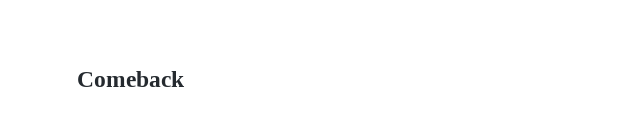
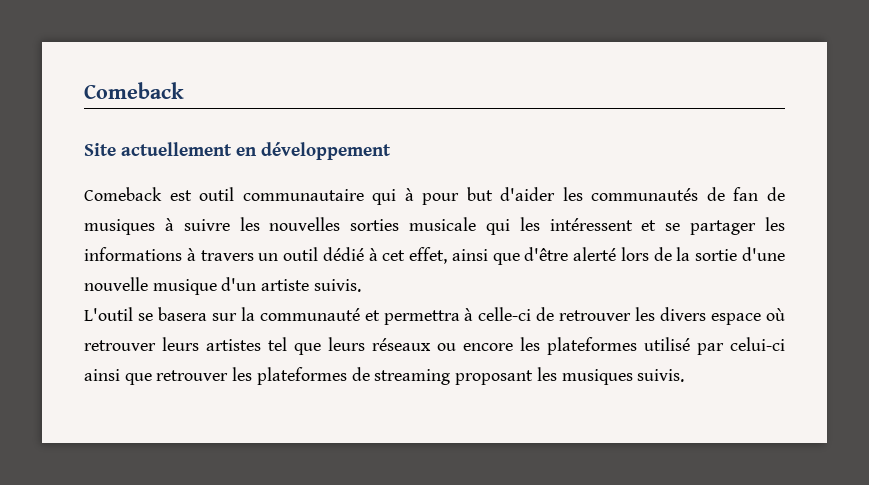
[77,71,185,87] Comeback -> [84,82,184,99] [84,142,392,160] [84,187,786,205] [84,217,785,235] [84,247,785,265] [84,277,361,295] [84,307,785,325] [84,337,785,355] [84,367,685,385] Comeback // Site actuellement en développement // Comeback est outil communautaire qui à pour but d'aider les communautés de fan de musiques à suivre les nouvelles sorties musicale qui les intéressent et se partager les informations à travers un outil dédié à cet effet, ainsi que d'être alerté lors de la sortie d'une nouvelle musique d'un artiste suivis. // L'outil se basera sur la communauté et permettra à celle-ci de retrouver les divers espace où retrouver leurs artistes tel que leurs réseaux ou encore les plateformes utilisé par celui-ci ainsi que retrouver les plateformes de streaming proposant les musiques suivis.

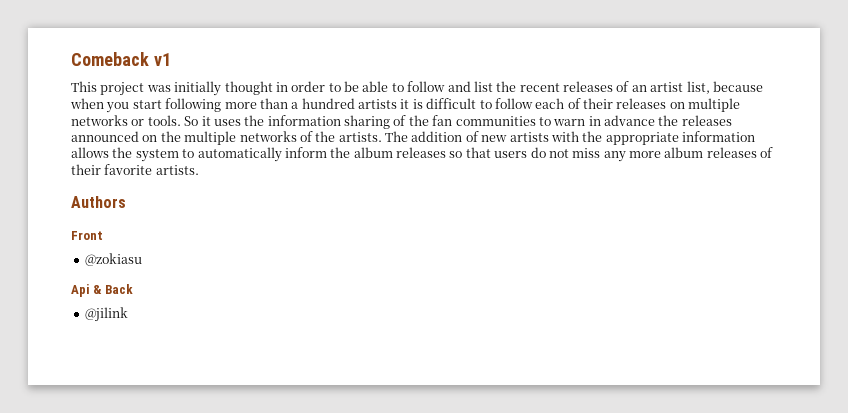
[84,82,184,99] [84,142,392,160] [84,187,786,205] [84,217,785,235] [84,247,785,265] [84,277,361,295] [84,307,785,325] [84,337,785,355] [84,367,685,385] Comeback // Site actuellement en développement // Comeback est outil communautaire qui à pour but d'aider les communautés de fan de musiques à suivre les nouvelles sorties musicale qui les intéressent et se partager les informations à travers un outil dédié à cet effet, ainsi que d'être alerté lors de la sortie d'une nouvelle musique d'un artiste suivis. // L'outil se basera sur la communauté et permettra à celle-ci de retrouver les divers espace où retrouver leurs artistes tel que leurs réseaux ou encore les plateformes utilisé par celui-ci ainsi que retrouver les plateformes de streaming proposant les musiques suivis. -> [71,52,171,66] [71,81,763,96] [70,98,741,113] [71,115,732,129] [71,131,755,145] [71,147,774,162] [71,164,199,175] [71,196,126,208] [71,231,103,240] [84,253,142,266] [71,284,134,297] [84,307,128,322] Comeback v1 // This project was initially thought in order to be able to follow and list the recent releases of an artist list, because when you start following more than a hundred artists it is difficult to follow each of their releases on multiple networks or tools. So it uses the information sharing of the fan communities to warn in advance the releases announced on the multiple networks of the artists. The addition of new artists with the appropriate information allows the system to automatically inform the album releases so that users do not miss any more album releases of their favorite artists. // Authors // Front // @zokiasu // Api & Back // @jilink

